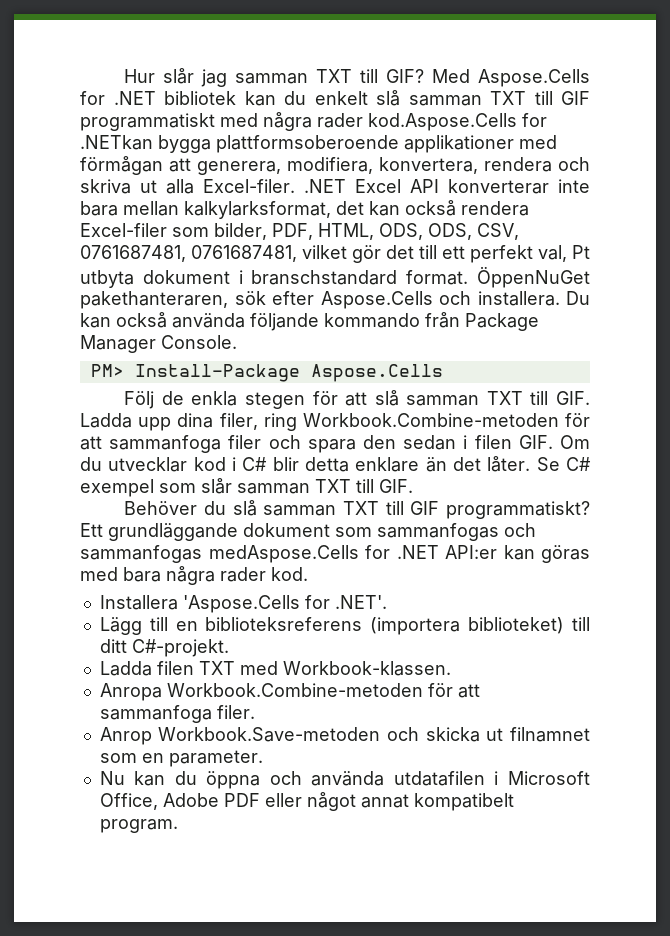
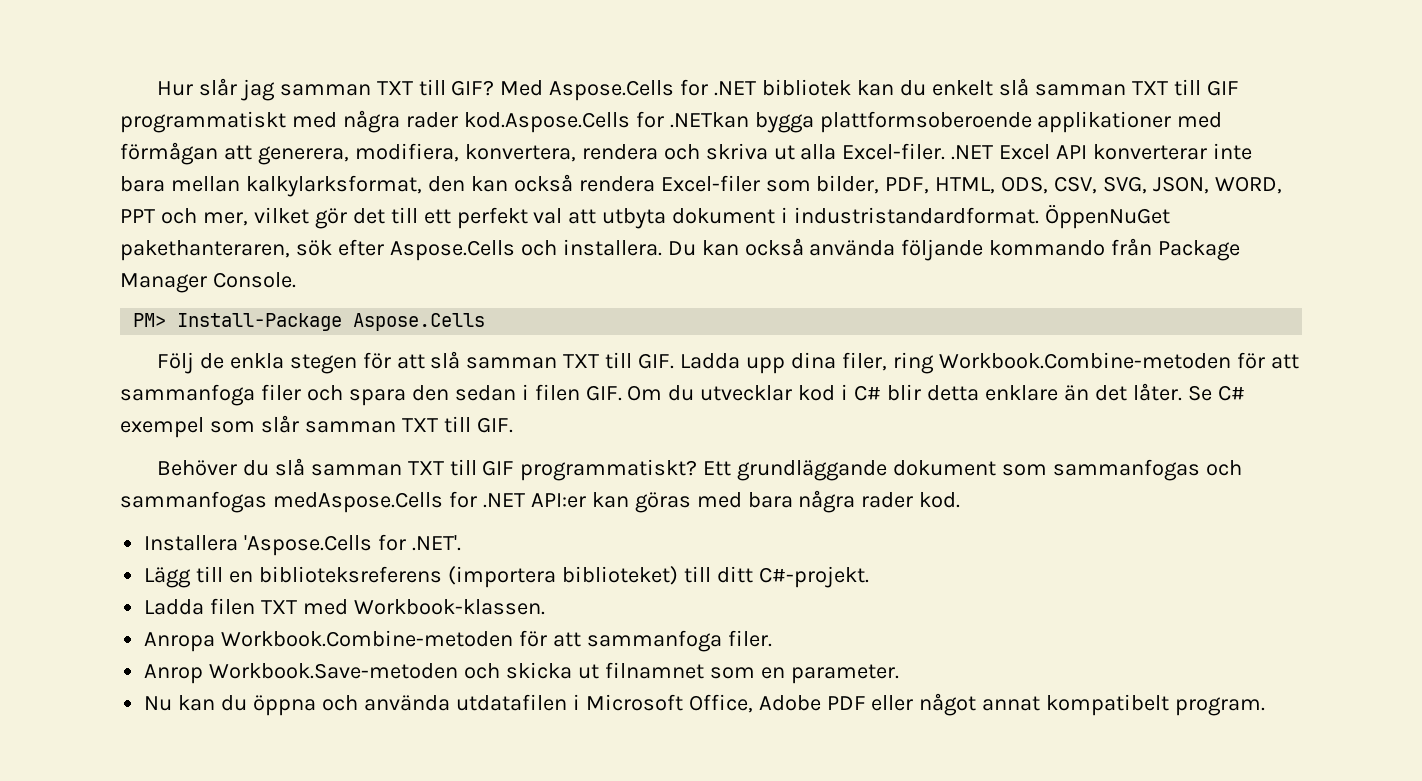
[336,201,364,215] det -> [427,176,465,192] den
[428,223,519,240] [80,245,297,262] ODS, CSV, 0761687481, 0761687481, -> [1054,176,1283,194] [120,208,248,226] CSV, SVG, JSON, WORD, PPT och mer,
[538,245,590,262] val, Pt -> [533,208,597,224] val att
[251,270,469,285] branschstandard format. -> [794,207,1040,224] industristandardformat.

